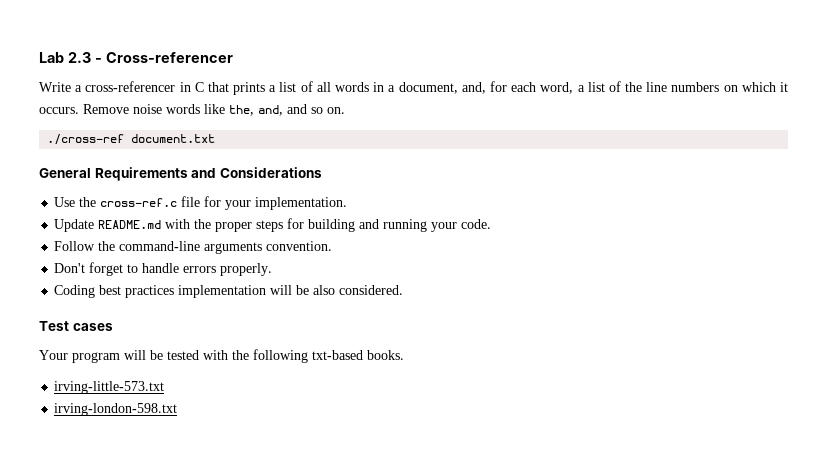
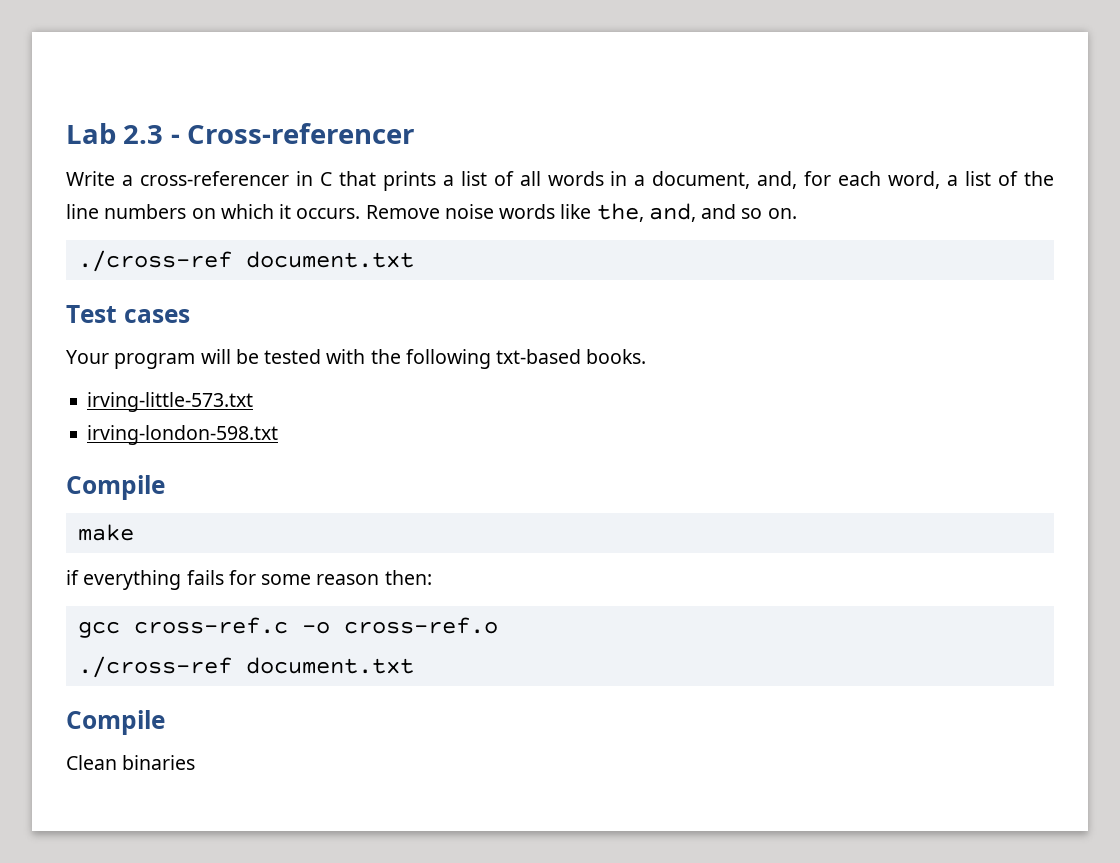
[39,167,322,181] [54,196,348,210] [54,218,492,232] [54,241,333,254] [54,262,273,276] [54,285,404,298] // General Requirements and Considerations // Use the cross-ref.c file for your implementation. // Update README.md with the proper steps for building and running your code. // Follow the command-line arguments convention. // Don't forget to handle errors properly. // Coding best practices implementation will be also considered. -> (414, 259) none
(178, 409) none -> [66,475,165,500] [77,524,134,541] [66,570,432,590] [77,617,498,638] [77,656,414,678] [66,710,165,735] [66,755,196,770] // Compile // make // if everything fails for some reason then: // gcc cross-ref.c -o cross-ref.o // ./cross-ref document.txt // Compile // Clean binaries

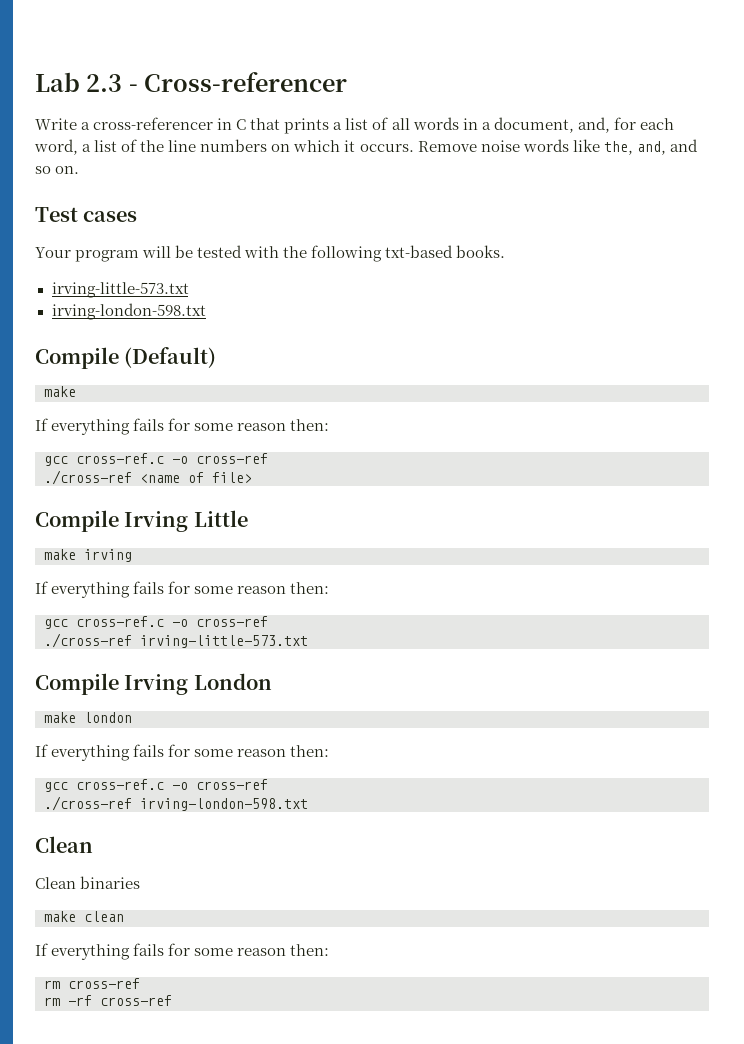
[77,250,414,272] // ./cross-ref document.txt -> (80, 170) none
(165, 487) none -> [124,347,217,368] (Default)
[66,570,432,590] [77,617,498,638] [77,656,414,678] [66,710,165,735] [66,755,196,770] if everything fails for some reason then: // gcc cross-ref.c -o cross-ref.o // ./cross-ref document.txt // Compile // Clean binaries -> [35,418,330,435] [44,453,268,466] [44,470,252,485] [35,510,248,532] [44,549,132,562] [35,581,330,598] [44,616,268,629] [44,633,308,648] [35,673,272,695] [44,712,132,723] [35,744,330,761] [44,779,268,792] [44,796,308,811] [35,836,93,853] [35,876,141,889] [44,911,124,922] [35,943,330,960] [44,978,140,989] [44,995,172,1006] If everything fails for some reason then: // gcc cross-ref.c -o cross-ref // ./cross-ref <name of file> // Compile Irving Little // make irving // If everything fails for some reason then: // gcc cross-ref.c -o cross-ref // ./cross-ref irving-little-573.txt // Compile Irving London // make london // If everything fails for some reason then: // gcc cross-ref.c -o cross-ref // ./cross-ref irving-london-598.txt // Clean // Clean binaries // make clean // If everything fails for some reason then: // rm cross-ref // rm -rf cross-ref

